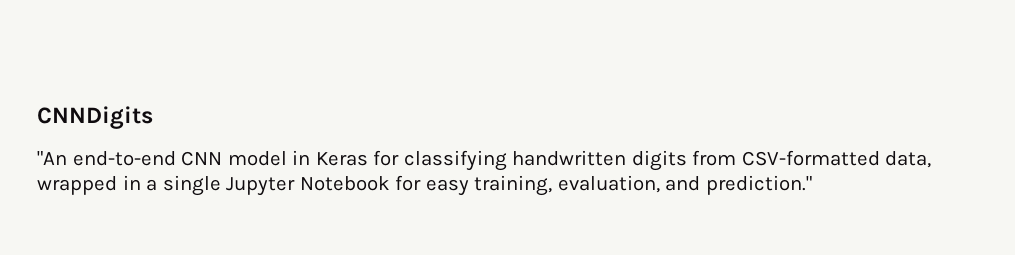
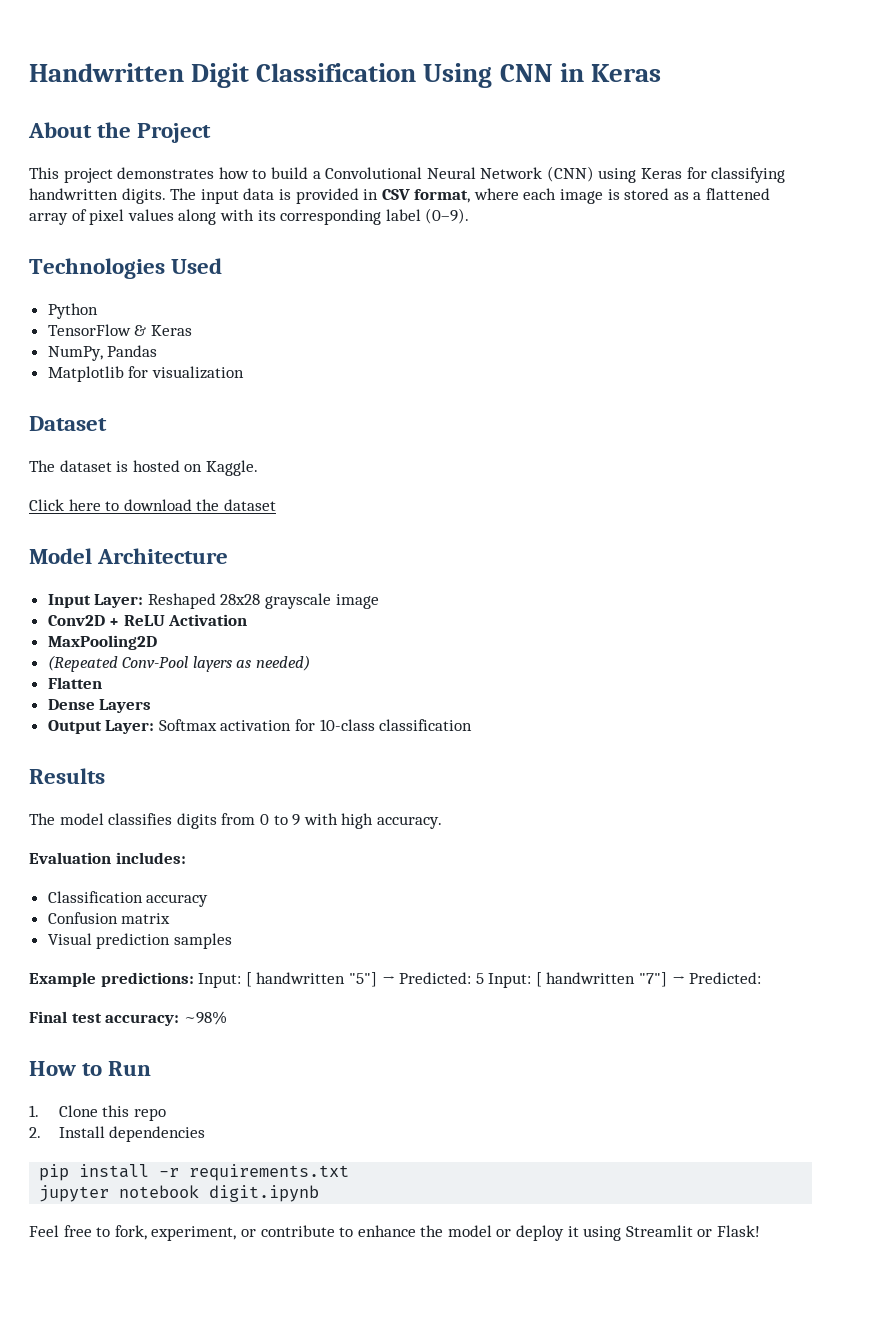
[37,106,153,129] [37,150,932,171] [37,175,812,196] CNNDigits // "An end-to-end CNN model in Keras for classifying handwritten digits from CSV-formatted data, wrapped in a single Jupyter Notebook for easy training, evaluation, and prediction." -> [29,63,661,88] [28,122,212,143] [29,166,786,183] [29,188,771,204] [29,208,470,225] [29,258,223,279] [47,303,98,319] [47,324,192,336] [47,345,158,361] [47,366,244,382] [29,416,107,431] [29,460,258,476] [29,499,276,511] [29,548,229,564] [47,593,379,609] [47,614,248,626] [47,635,157,650] [47,655,311,672] [47,677,102,689] [47,699,152,713] [47,719,473,734] [29,768,105,784] [29,813,442,829] [29,852,186,864] [47,891,209,907] [47,912,171,924] [47,933,232,949] [29,972,762,988] [29,1011,227,1026] [29,1061,152,1076] [29,1105,166,1121] [29,1126,206,1142] [39,1164,350,1181] [39,1185,320,1202] [29,1225,761,1241] Handwritten Digit Classification Using CNN in Keras // About the Project // This project demonstrates how to build a Convolutional Neural Network (CNN) using Keras for classifying handwritten digits. The input data is provided in CSV format, where each image is stored as a flattened array of pixel values along with its corresponding label (0–9). // Technologies Used // Python // TensorFlow & Keras // NumPy, Pandas // Matplotlib for visualization // Dataset // The dataset is hosted on Kaggle. // Click here to download the dataset // Model Architecture // Input Layer: Reshaped 28x28 grayscale image // Conv2D + ReLU Activation // MaxPooling2D // (Repeated Conv-Pool layers as needed) // Flatten // Dense Layers // Output Layer: Softmax activation for 10-class classification // Results // The model classifies digits from 0 to 9 with high accuracy. // Evaluation includes: // Classification accuracy // Confusion matrix // Visual prediction samples // Example predictions: Input: [ handwritten "5"] → Predicted: 5 Input: [ handwritten "7"] → Predicted: // Final test accuracy: ~98% // How to Run // 1. Clone this repo // 2. Install dependencies // pip install -r requirements.txt // jupyter notebook digit.ipynb // Feel free to fork, experiment, or contribute to enhance the model or deploy it using Streamlit or Flask!

